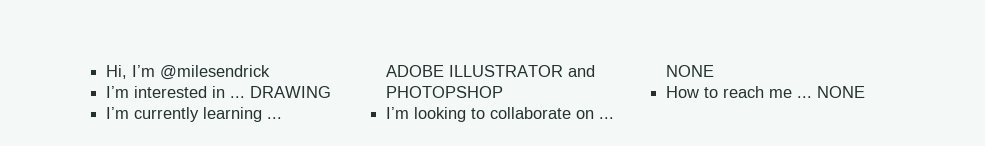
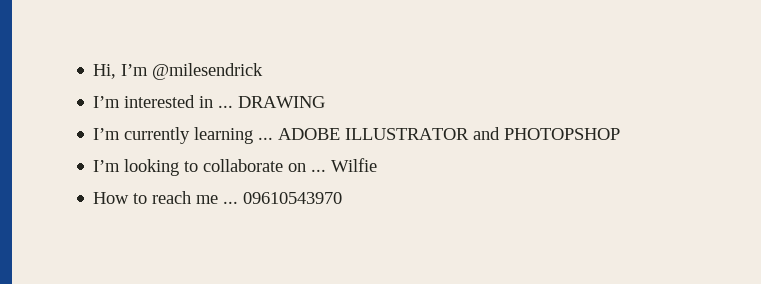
[599,117,615,119] [666,65,715,77] ... NONE -> [311,158,378,172] ... Wilfie
[797,86,866,98] ... NONE -> [223,192,343,204] ... 09610543970

